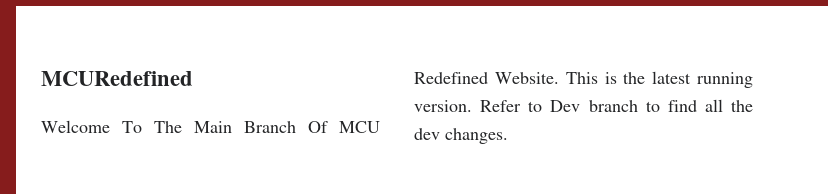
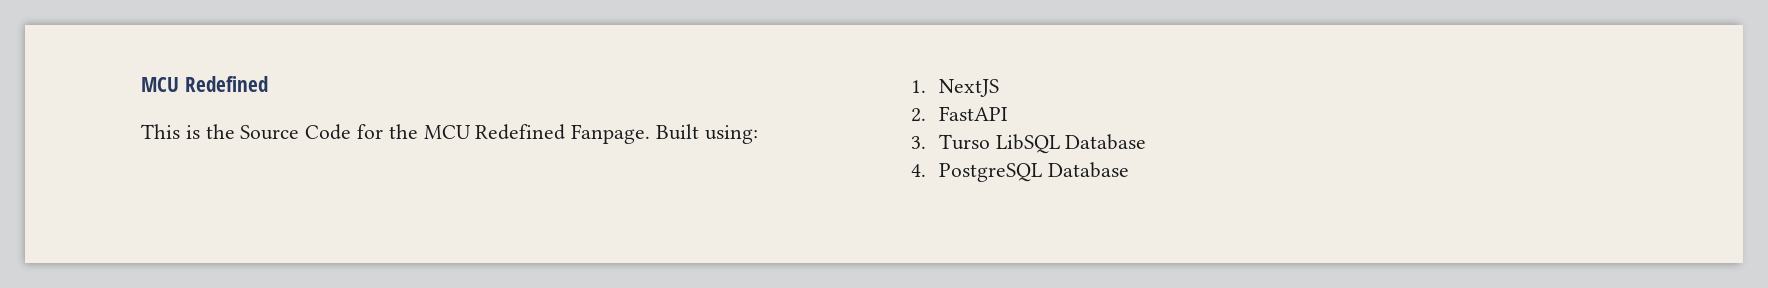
[41,71,193,86] [41,120,380,133] [414,72,559,84] MCURedefined // Welcome To The Main Branch Of MCU Redefined Website. -> [141,76,268,92] MCU Redefined //
[652,71,753,88] [414,99,753,112] [414,128,508,144] latest running version. Refer to Dev branch to find all the dev changes. -> [240,124,758,144] [911,79,999,97] [911,106,1008,122] [911,134,1147,154] [911,162,1129,182] Source Code for the MCU Redefined Fanpage. Built using: // 1. NextJS // 2. FastAPI // 3. Turso LibSQL Database // 4. PostgreSQL Database

